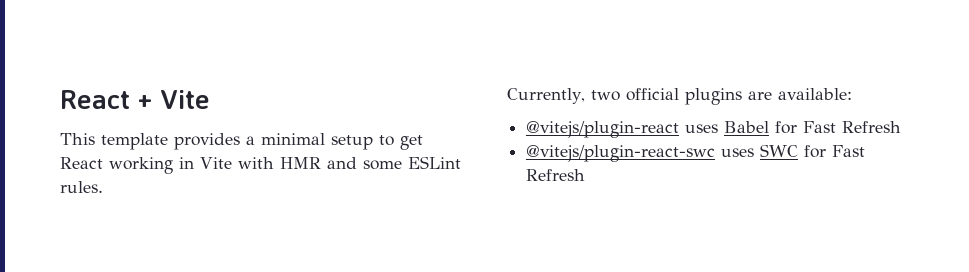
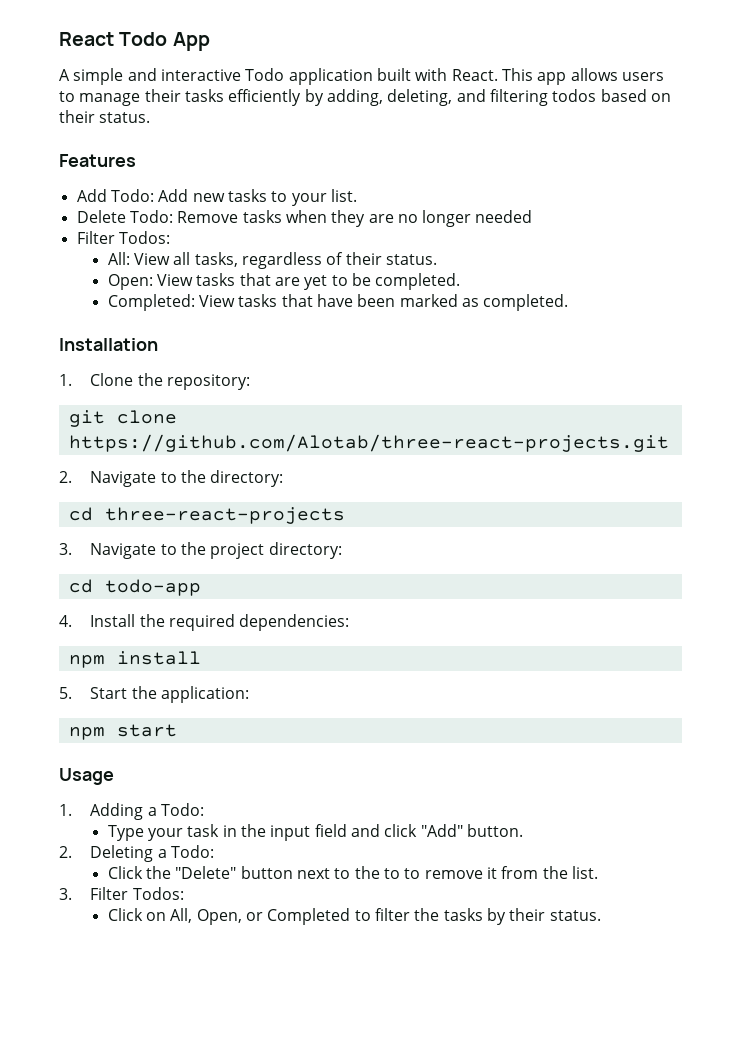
[60,90,210,109] [60,133,423,150] [60,156,461,174] [60,181,103,193] [507,88,852,105] [526,121,902,138] [526,144,866,162] [526,169,586,181] React + Vite // This template provides a minimal setup to get React working in Vite with HMR and some ESLint rules. // Currently, two official plugins are available: // @vitejs/plugin-react uses Babel for Fast Refresh // @vitejs/plugin-react-swc uses SWC for Fast Refresh -> [59,32,210,51] [59,68,664,85] [59,89,671,106] [59,110,151,123] [59,154,136,167] [76,189,357,206] [76,210,533,227] [76,231,170,244] [107,252,438,269] [107,273,461,290] [107,294,569,311] [59,338,158,351] [59,373,250,390] [68,410,177,427] [68,434,669,452] [59,470,284,487] [68,507,345,524] [59,542,342,559] [68,579,201,596] [59,614,350,631] [68,651,201,668] [59,686,249,703] [68,724,177,740] [59,768,114,785] [59,803,204,820] [107,824,524,841] [59,845,214,862] [107,866,599,879] [59,887,184,900] [107,908,601,925] React Todo App // A simple and interactive Todo application built with React. This app allows users to manage their tasks efficiently by adding, deleting, and filtering todos based on their status. // Features // Add Todo: Add new tasks to your list. // Delete Todo: Remove tasks when they are no longer needed // Filter Todos: // All: View all tasks, regardless of their status. // Open: View tasks that are yet to be completed. // Completed: View tasks that have been marked as completed. // Installation // 1. Clone the repository: // git clone https://github.com/Alotab/three-react-projects.git // 2. Navigate to the directory: // cd three-react-projects // 3. Navigate to the project directory: // cd todo-app // 4. Install the required dependencies: // npm install // 5. Start the application: // npm start // Usage // 1. Adding a Todo: // Type your task in the input field and click "Add" button. // 2. Deleting a Todo: // Click the "Delete" button next to the to to remove it from the list. // 3. Filter Todos: // Click on All, Open, or Completed to filter the tasks by their status.

